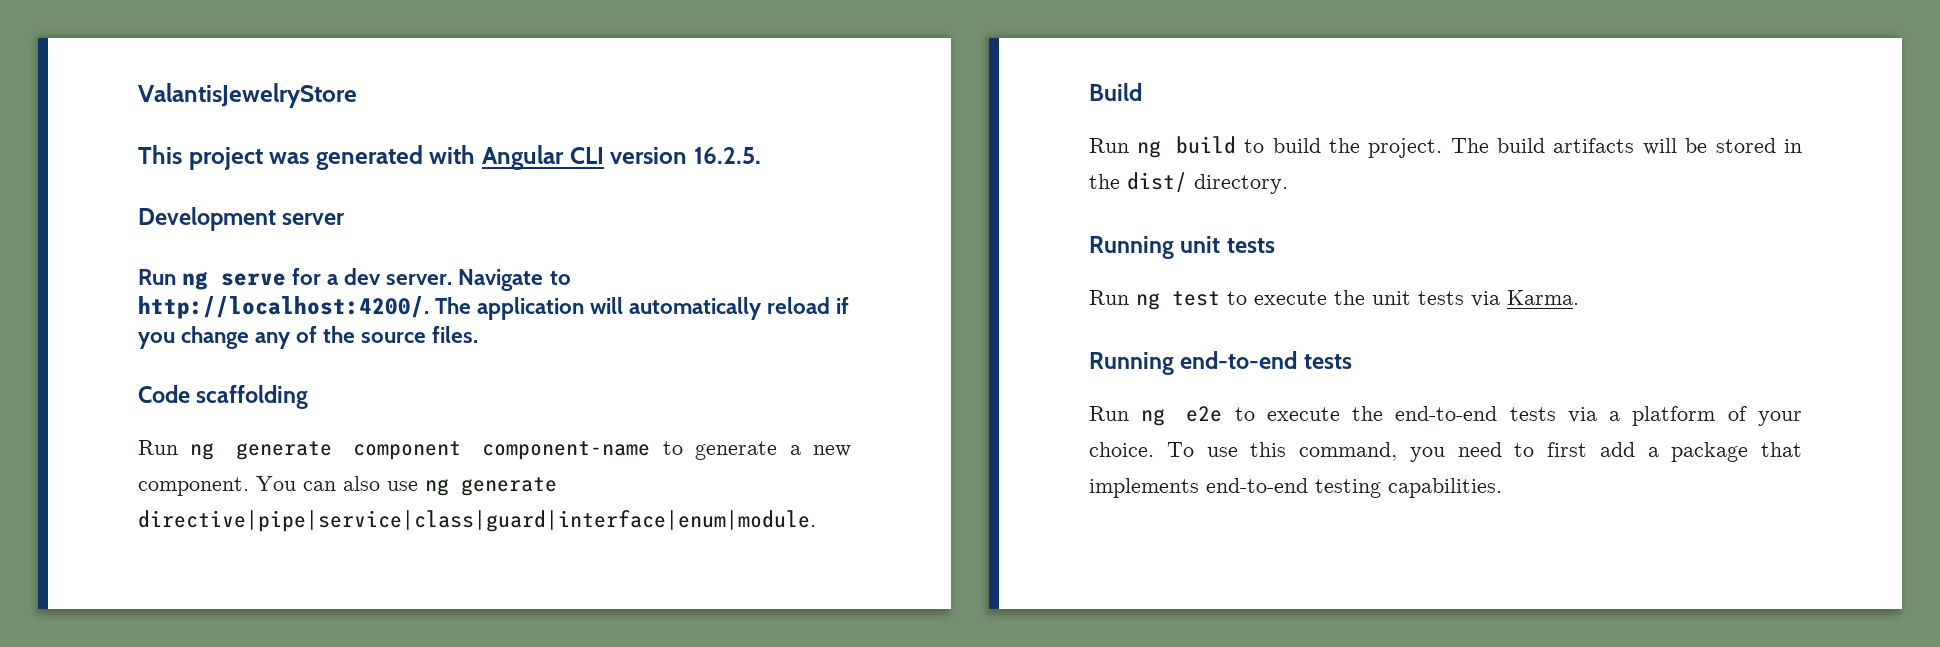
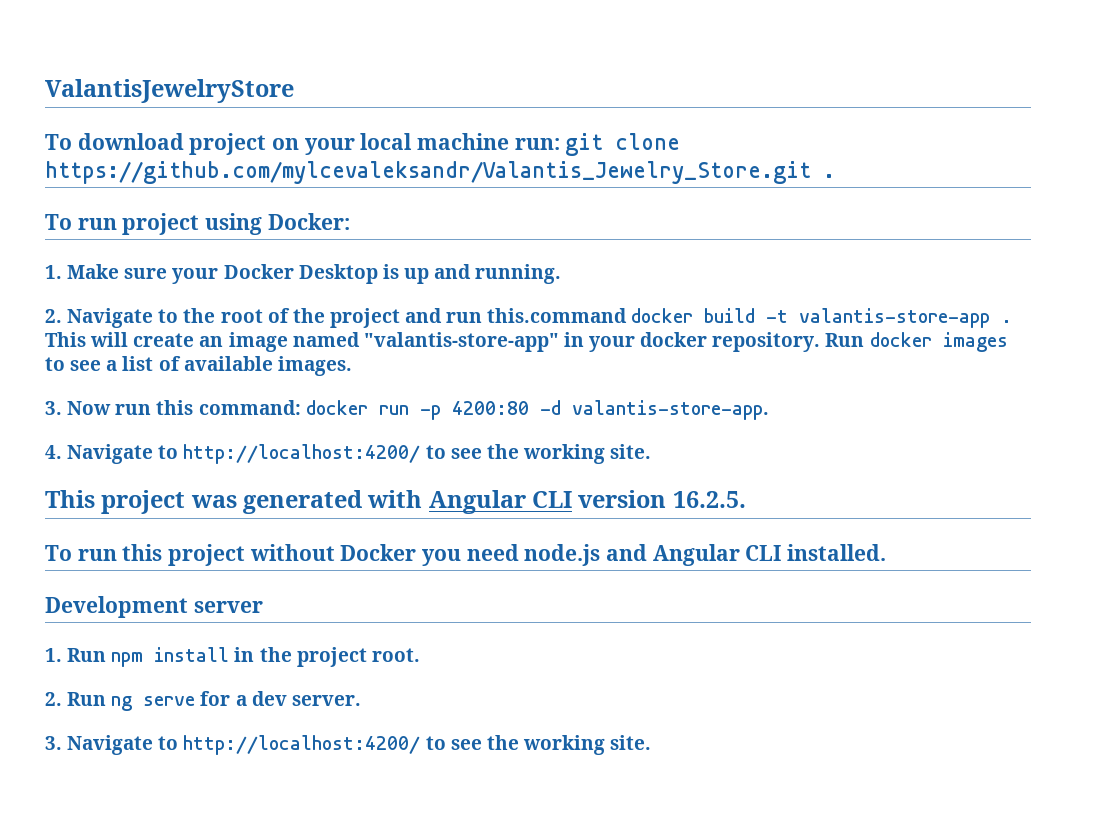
(357, 95) none -> [45,133,681,156] [45,161,835,184] [45,213,350,235] [45,264,562,284] [45,308,1013,328] [45,332,1008,352] [45,356,352,376] [45,400,769,420] [45,444,652,464] // To download project on your local machine run: git clone https://github.com/mylcevaleksandr/Valantis_Jewelry_Store.git . // To run project using Docker: // 1. Make sure your Docker Desktop is up and running. // 2. Navigate to the root of the project and run this.command docker build -t valantis-store-app . This will create an image named "valantis-store-app" in your docker repository. Run docker images to see a list of available images. // 3. Now run this command: docker run -p 4200:80 -d valantis-store-app. // 4. Navigate to http://localhost:4200/ to see the working site.
[138,207,346,231] Development server // -> [45,544,887,566] [45,596,263,618] [45,647,420,667] [45,692,62,706] To run this project without Docker you need node.js and Angular CLI installed. // Development server // 1. Run npm install in the project root. // 2.
[458,269,571,291] [138,296,850,320] [138,326,479,349] [138,385,309,409] [138,440,851,460] [138,476,557,496] [138,510,816,532] [1089,83,1142,101] [1089,136,1802,158] [1089,172,1288,194] [1089,236,1275,259] [1089,290,1579,310] [1089,351,1352,375] [1089,406,1802,426] [1089,442,1802,462] [1089,478,1502,498] Navigate to http://localhost:4200/. The application will automatically reload if you change any of the source files. // Code scaffolding // Run ng generate component component-name to generate a new component. You can also use ng generate directive|pipe|service|class|guard|interface|enum|module. // Build // Run ng build to build the project. The build artifacts will be stored in the dist/ directory. // Running unit tests // Run ng test to execute the unit tests via Karma. // Running end-to-end tests // Run ng e2e to execute the end-to-end tests via a platform of your choice. To use this command, you need to first add a package that implements end-to-end testing capabilities. -> [45,735,652,755] // 3. Navigate to http://localhost:4200/ to see the working site.

